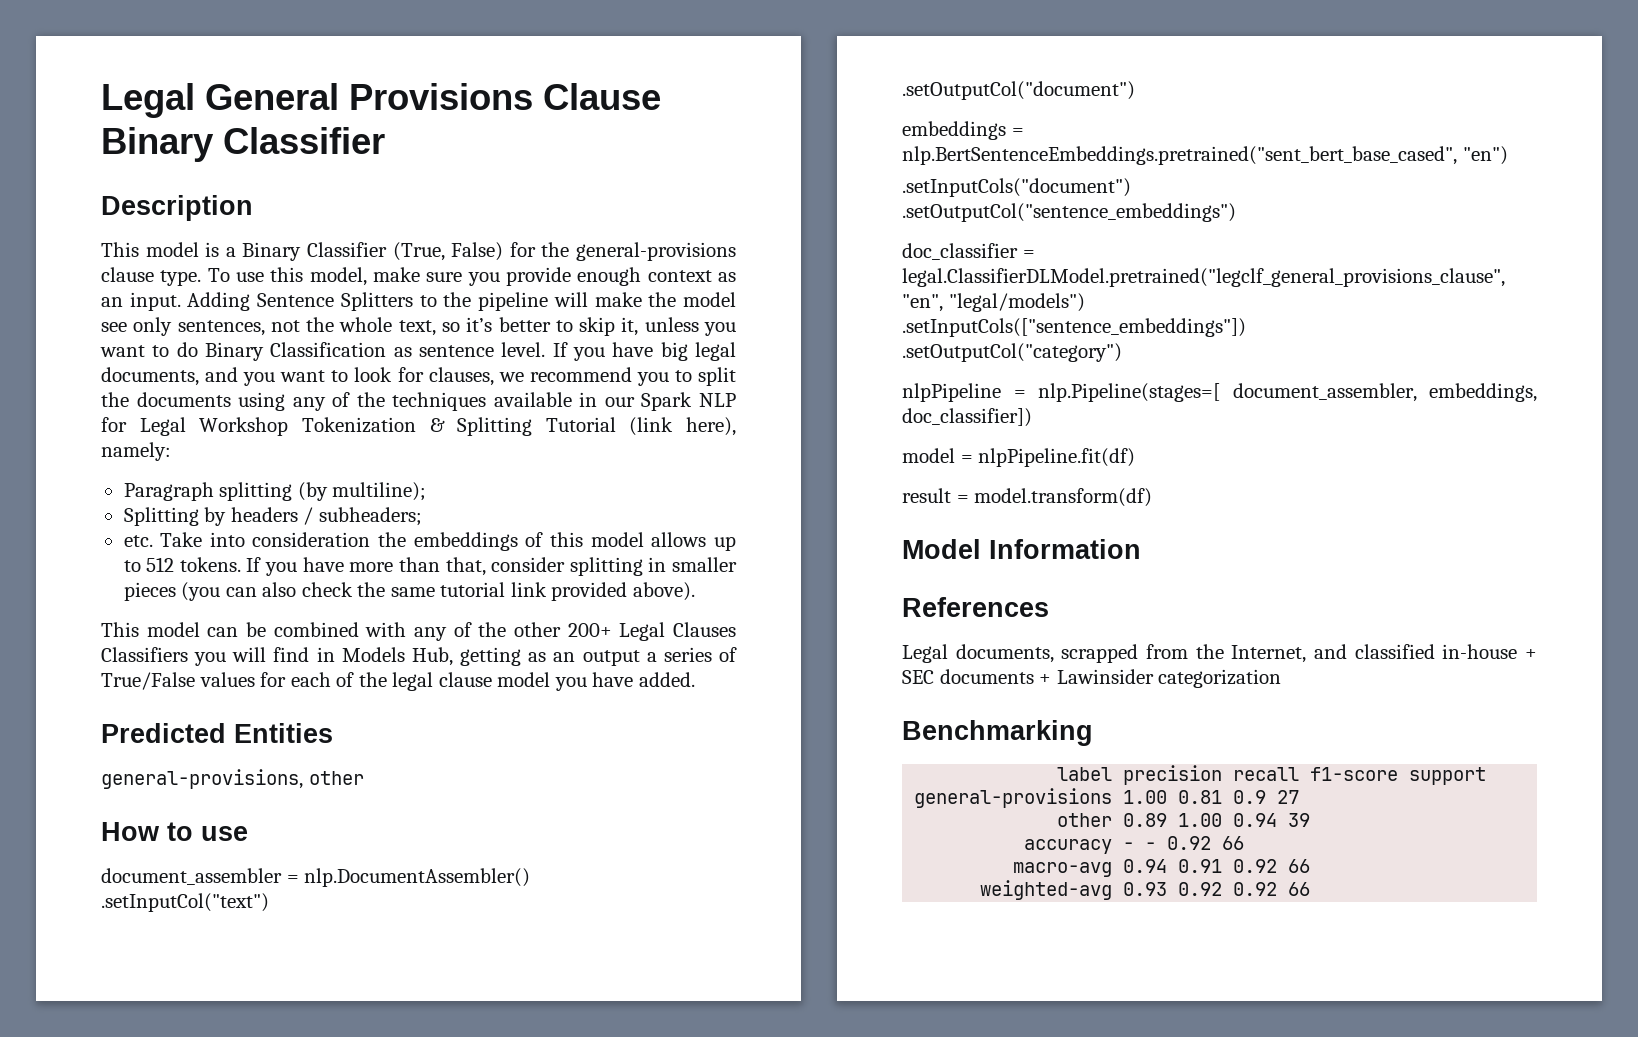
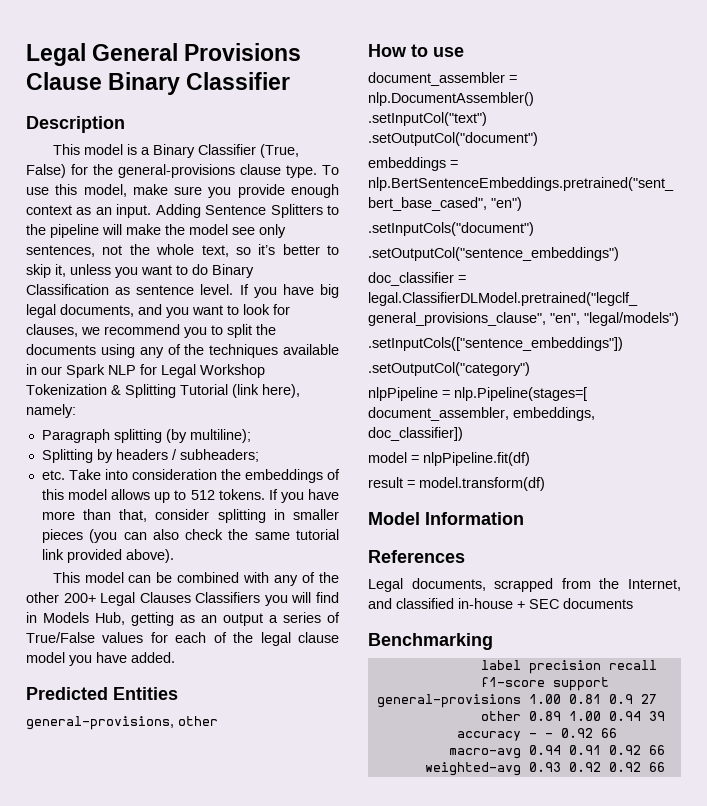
[1039,669,1282,688] + Lawinsider categorization -> (633, 603) none

